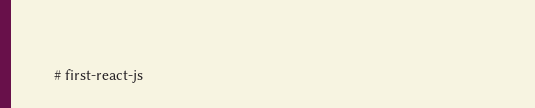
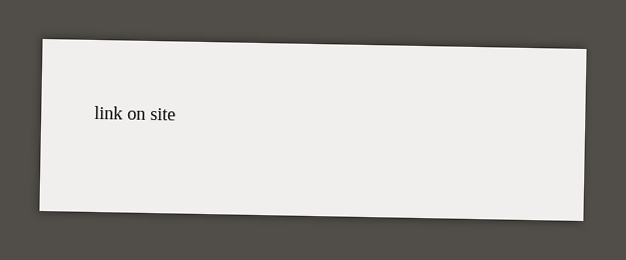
[54,69,144,83] # first-react-js -> [94,105,176,121] link on site

